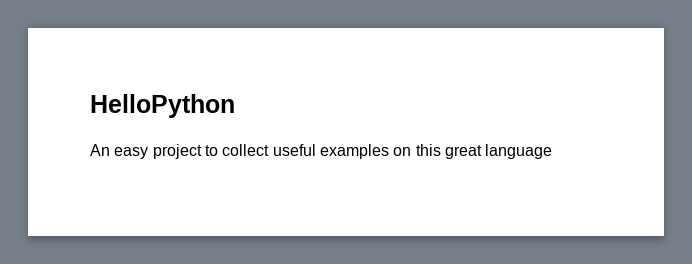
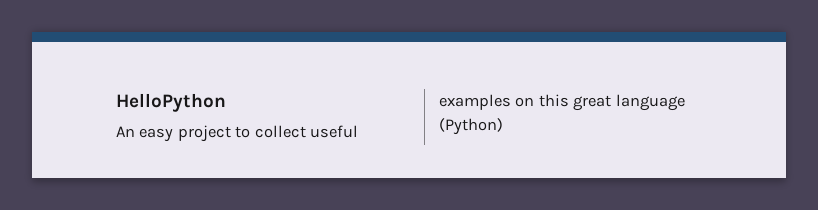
(553, 151) none -> [439,118,503,135] (Python)

